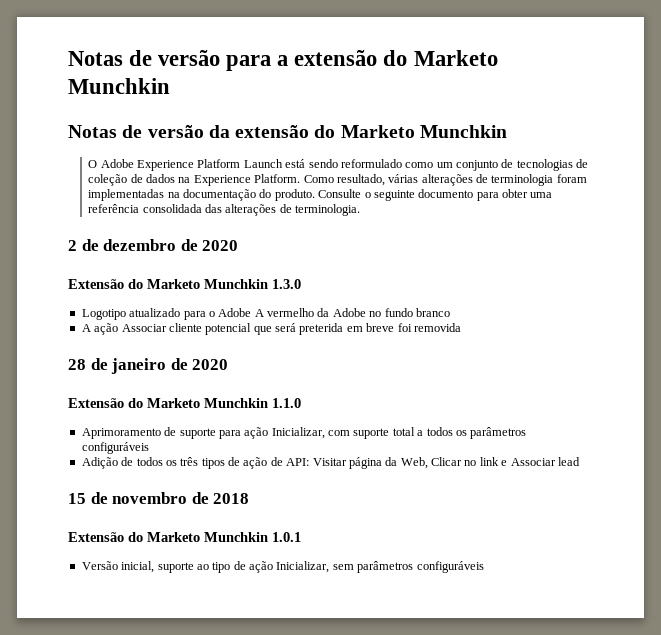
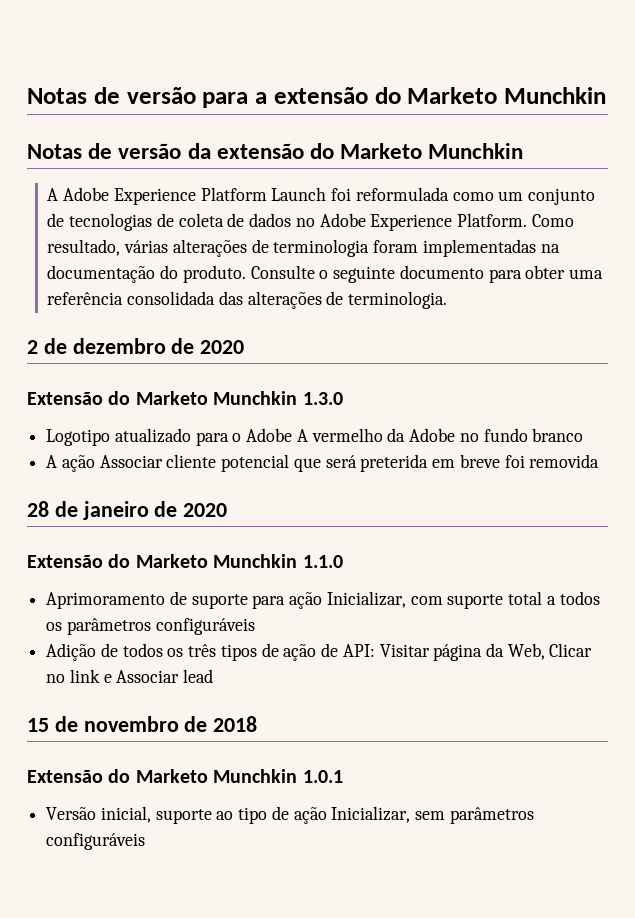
[88,160,98,168] O -> [47,188,59,201] A
[285,159,402,168] está sendo reformulado -> [331,187,449,201] foi reformulada
[88,174,128,186] coleção -> [178,213,224,227] coleta
[178,177,191,183] na -> [295,213,366,227] no Adobe

